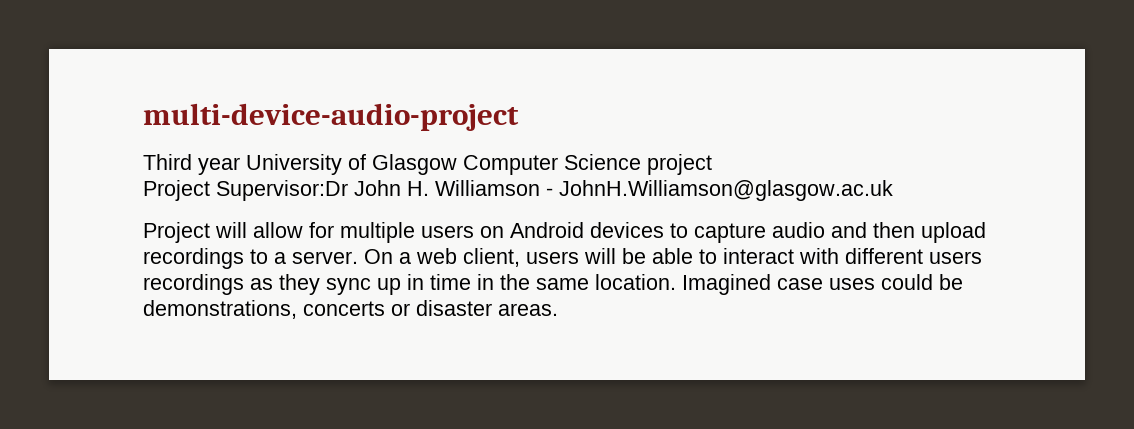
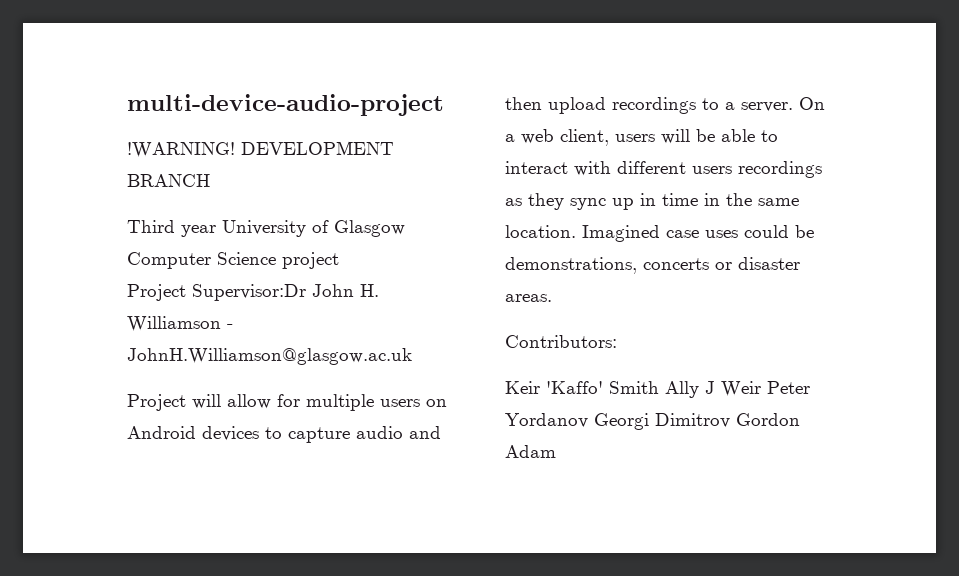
(519, 117) none -> [127,141,394,158] [127,174,210,187] // !WARNING! DEVELOPMENT BRANCH
(558, 309) none -> [505,335,617,348] [505,381,810,398] [505,413,800,430] [505,445,556,458] // Contributors: // Keir 'Kaffo' Smith Ally J Weir Peter Yordanov Georgi Dimitrov Gordon Adam

